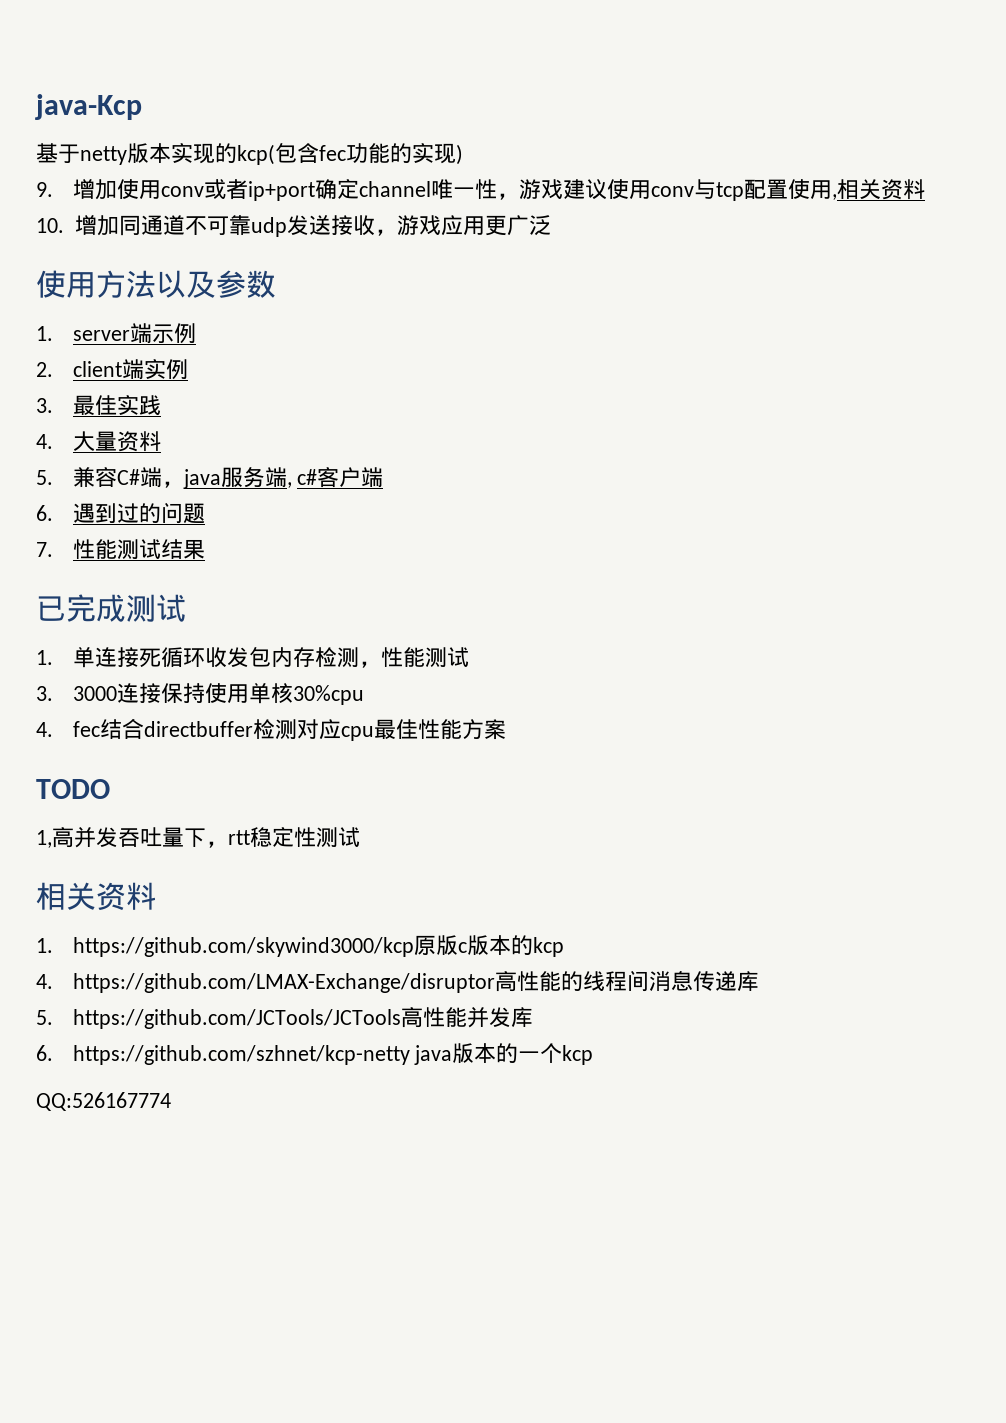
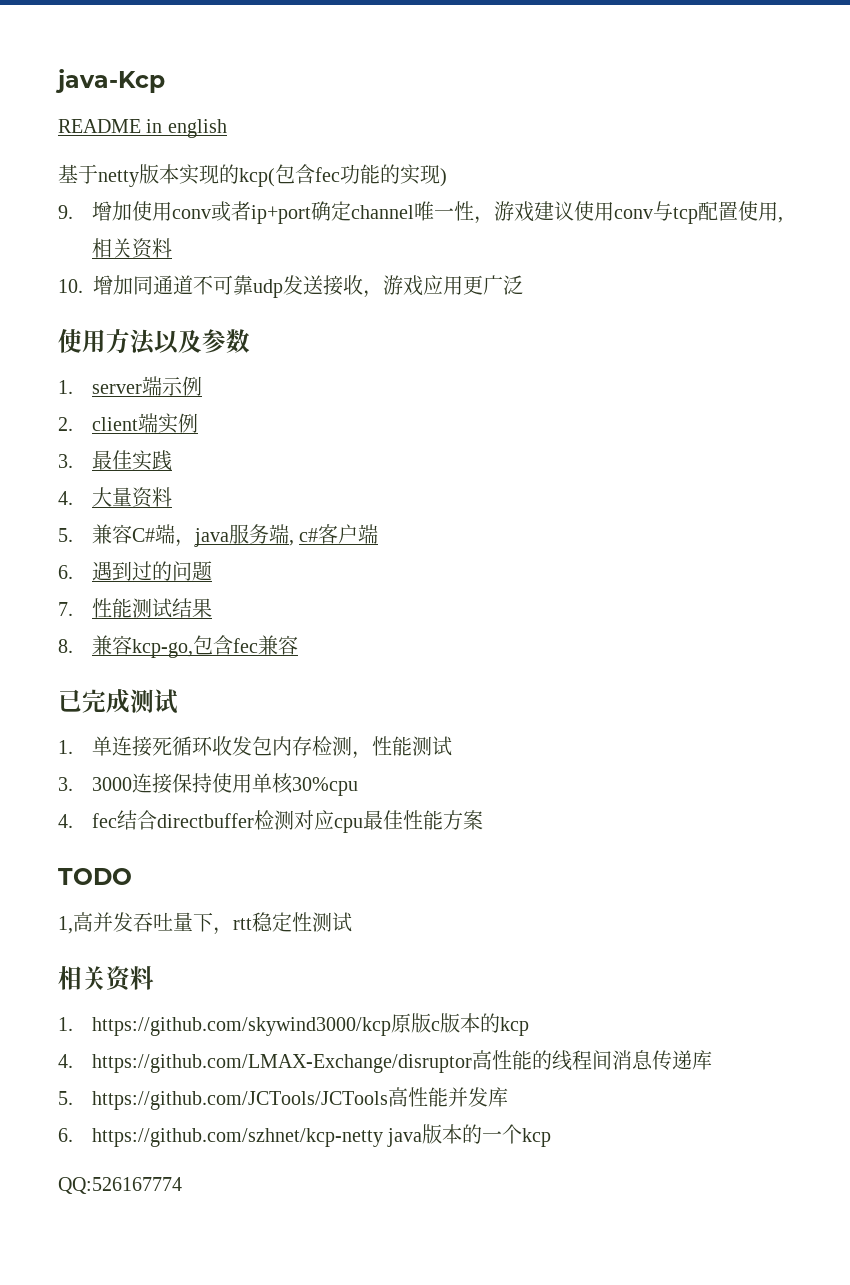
(142, 107) none -> [58,119,227,138] // README in english
(205, 549) none -> [58,635,299,658] // 8.兼容kcp-go,包含fec兼容

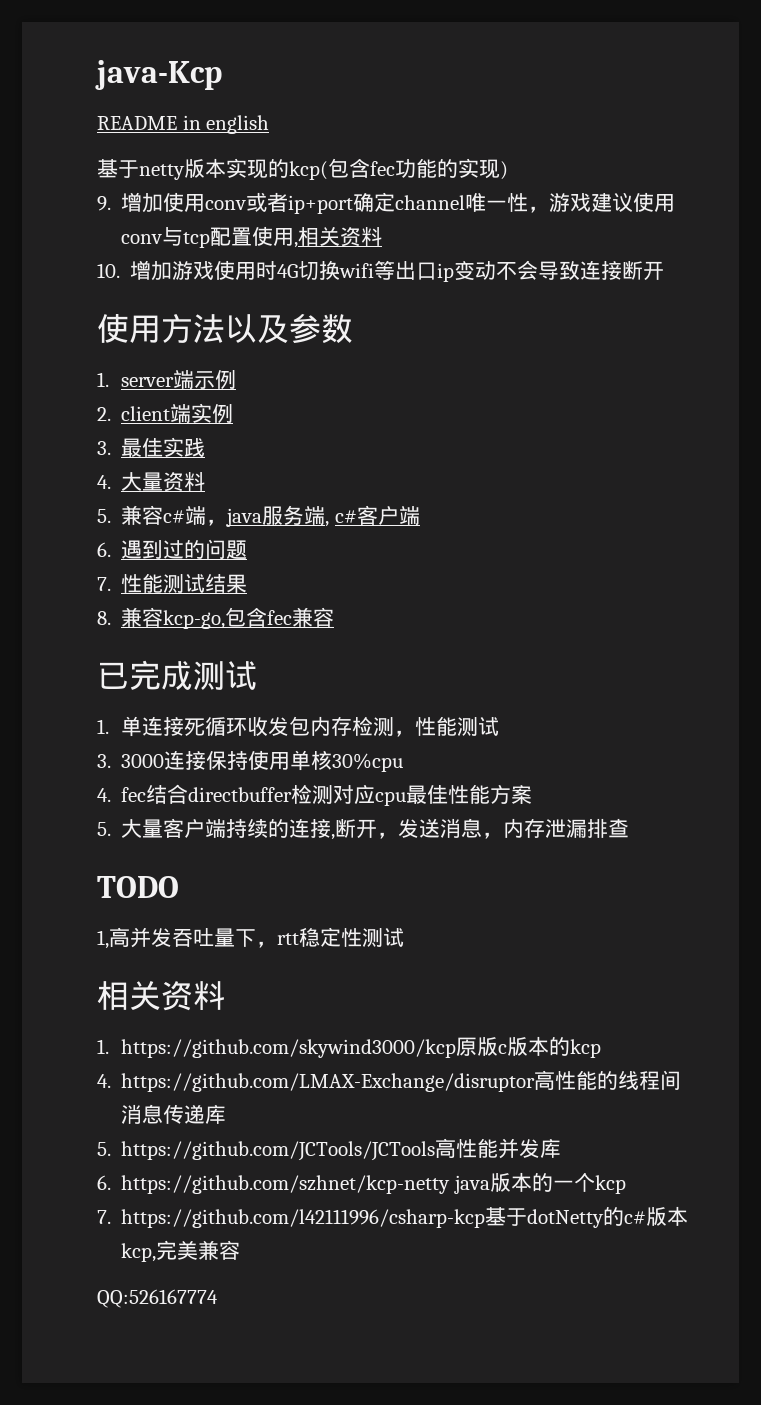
[133,275,523,298] 同通道不可靠udp发送接收，游戏应用更广泛 -> [172,260,665,282] 游戏使用时4G切换wifi等出口ip变动不会导致连接断开
[132,528,156,542] C# -> [163,510,186,523] c#
(484, 820) none -> [97,818,630,840] // 5.大量客户端持续的连接,断开，发送消息，内存泄漏排查
(552, 1137) none -> [97,1206,689,1228] [121,1240,241,1262] // 7. https://github.com/l42111996/csharp-kcp基于dotNetty的c#版本kcp,完美兼容

